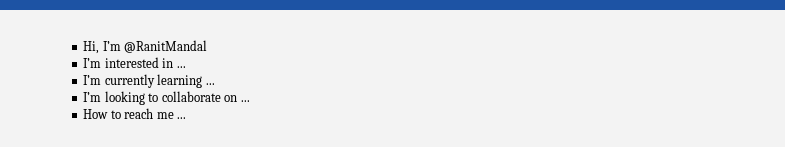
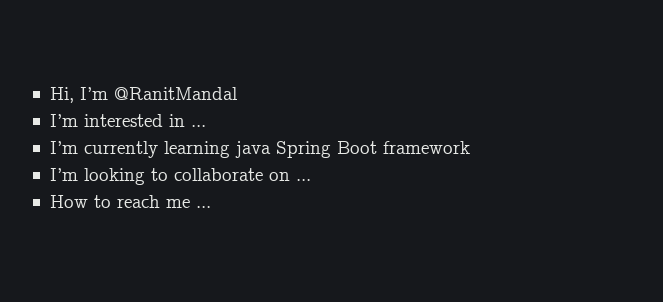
[205,83,215,85] ... -> [234,141,470,158] java Spring Boot framework

